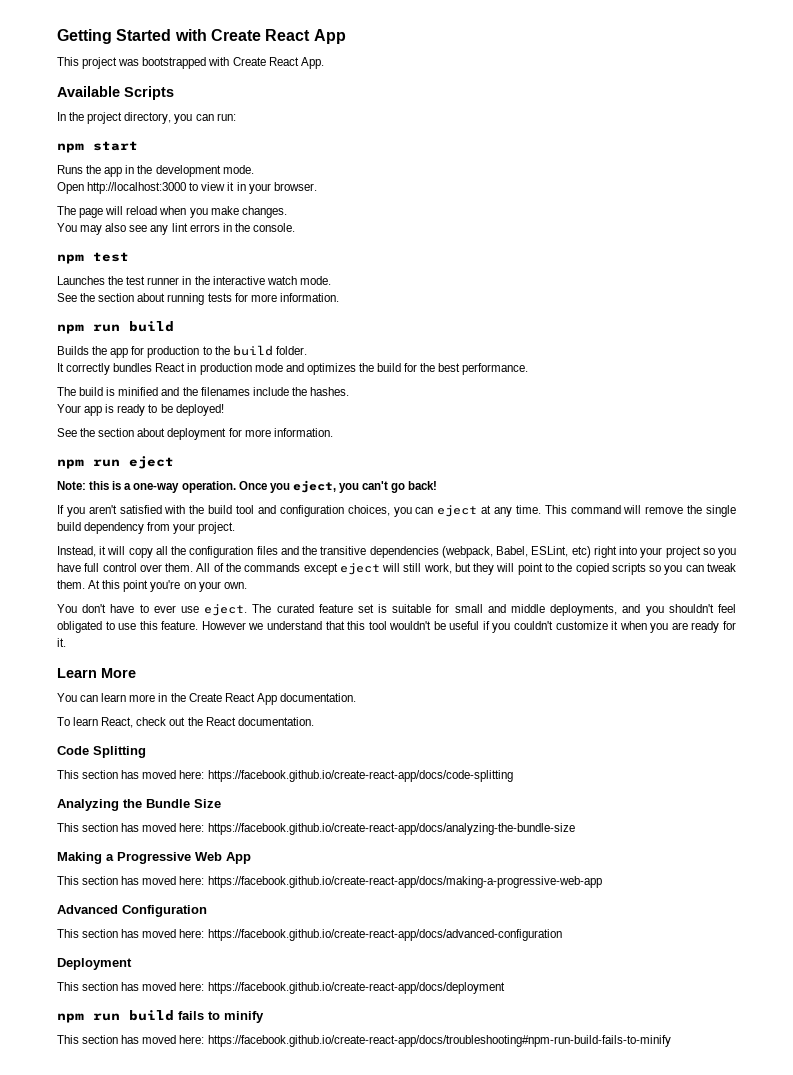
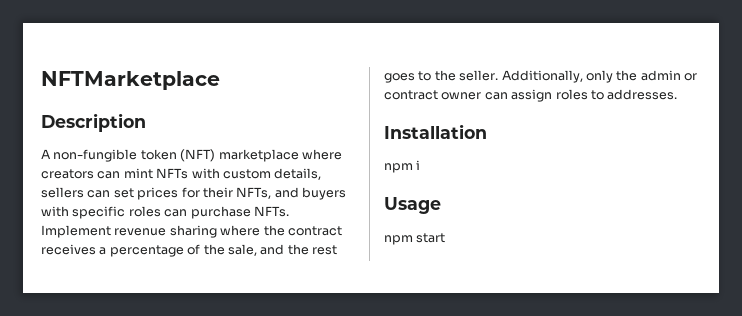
[57,29,346,44] [57,57,324,69] [57,86,174,100] [57,112,236,124] [57,141,138,153] [57,165,254,177] [57,182,317,194] [57,206,287,218] [57,223,295,235] [57,252,129,264] [57,276,331,285] [57,293,339,305] [57,321,174,334] [57,345,307,358] [57,363,529,375] [57,387,349,396] [57,404,224,416] [57,428,333,440] [57,456,174,469] [57,480,438,493] [57,505,737,517] [57,522,236,534] [57,546,736,558] [57,563,736,575] [57,580,247,592] [57,604,736,616] [57,621,737,633] [57,638,66,647] [57,668,136,678] [57,693,356,705] [57,717,314,728] [57,746,146,758] [57,770,513,782] [57,799,221,811] [57,823,575,835] [57,852,251,864] [57,876,602,888] [57,905,207,917] [57,929,562,941] [57,958,132,970] [57,982,505,994] [57,1010,264,1023] [57,1035,671,1047] Getting Started with Create React App // This project was bootstrapped with Create React App. // Available Scripts // In the project directory, you can run: // npm start // Runs the app in the development mode. // Open http://localhost:3000 to view it in your browser. // The page will reload when you make changes. // You may also see any lint errors in the console. // npm test // Launches the test runner in the interactive watch mode. // See the section about running tests for more information. // npm run build // Builds the app for production to the build folder. // It correctly bundles React in production mode and optimizes the build for the best performance. // The build is minified and the filenames include the hashes. // Your app is ready to be deployed! // See the section about deployment for more information. // npm run eject // Note: this is a one-way operation. Once you eject, you can't go back! // If you aren't satisfied with the build tool and configuration choices, you can eject at any time. This command will remove the single build dependency from your project. // Instead, it will copy all the configuration files and the transitive dependencies (webpack, Babel, ESLint, etc) right into your project so you have full control over them. All of the commands except eject will still work, but they will point to the copied scripts so you can tweak them. At this point you're on your own. // You don't have to ever use eject. The curated feature set is suitable for small and middle deployments, and you shouldn't feel obligated to use this feature. However we understand that this tool wouldn't be useful if you couldn't customize it when you are ready for it. // Learn More // You can learn more in the Create React App documentation. // To learn React, check out the React documentation. // Code Splitting // This section has moved here: https://facebook.github.io/create-react-app/docs/code-splitting // Analyzing the Bundle Size // This section has moved here: https://facebook.github.io/create-react-app/docs/analyzing-the-bundle-size // Making a Progressive Web App // This section has moved here: https://facebook.github.io/create-react-app/docs/making-a-progressive-web-app // Advanced Configuration // This section has moved here: https://facebook.github.io/create-react-app/docs/advanced-configuration // Deployment // This section has moved here: https://facebook.github.io/create-react-app/docs/deployment // npm run build fails to minify // This section has moved here: https://facebook.github.io/create-react-app/docs/troubleshooting#npm-run-build-fails-to-minify -> [41,71,220,90] [41,113,146,132] [41,149,342,162] [41,168,322,180] [41,187,346,200] [41,206,289,219] [41,225,342,238] [41,244,337,257] [384,70,697,83] [384,89,678,102] [384,124,487,139] [384,160,421,173] [384,197,441,214] [384,233,446,245] NFTMarketplace // Description // A non-fungible token (NFT) marketplace where creators can mint NFTs with custom details, sellers can set prices for their NFTs, and buyers with specific roles can purchase NFTs. Implement revenue sharing where the contract receives a percentage of the sale, and the rest goes to the seller. Additionally, only the admin or contract owner can assign roles to addresses. // Installation // npm i // Usage // npm start

